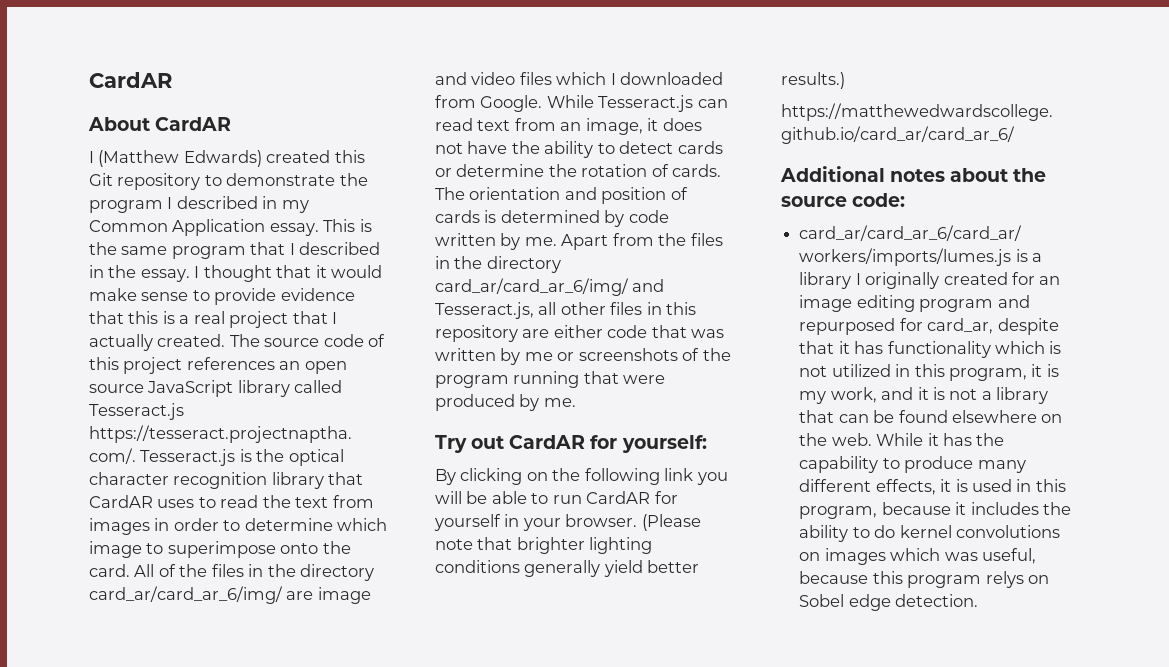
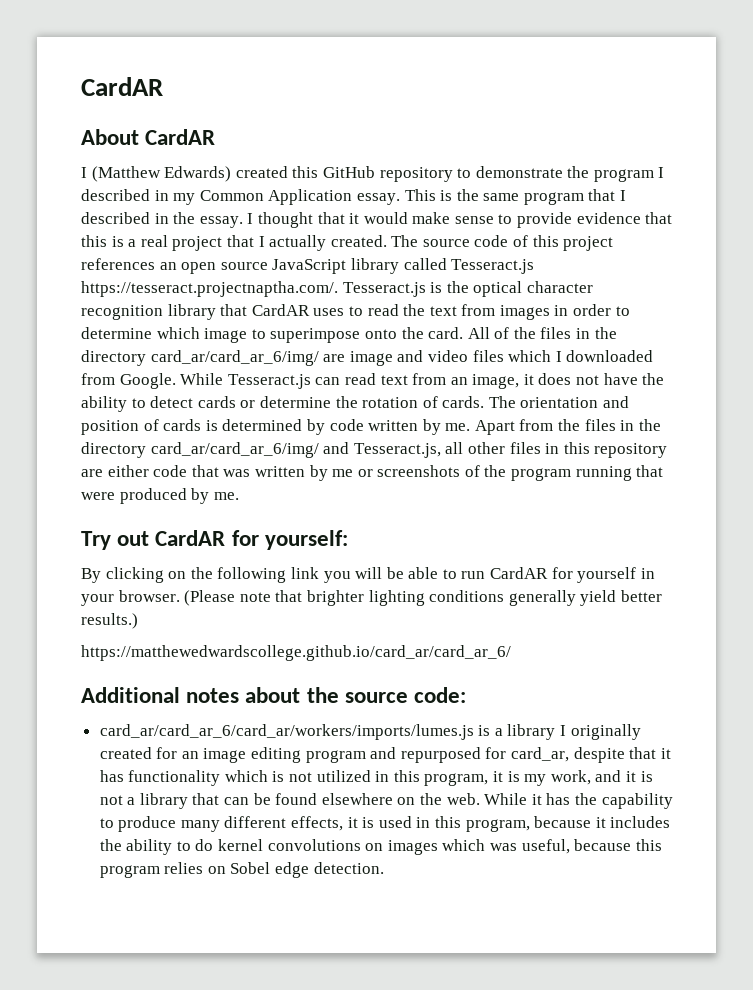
[89,173,113,186] Git -> [322,166,375,178] GitHub
[985,571,1024,588] relys -> [164,862,204,874] relies

